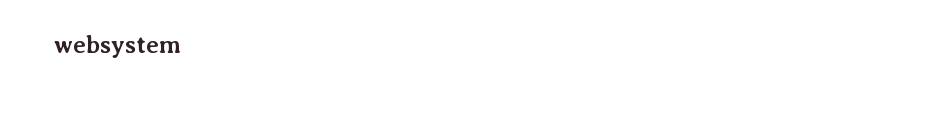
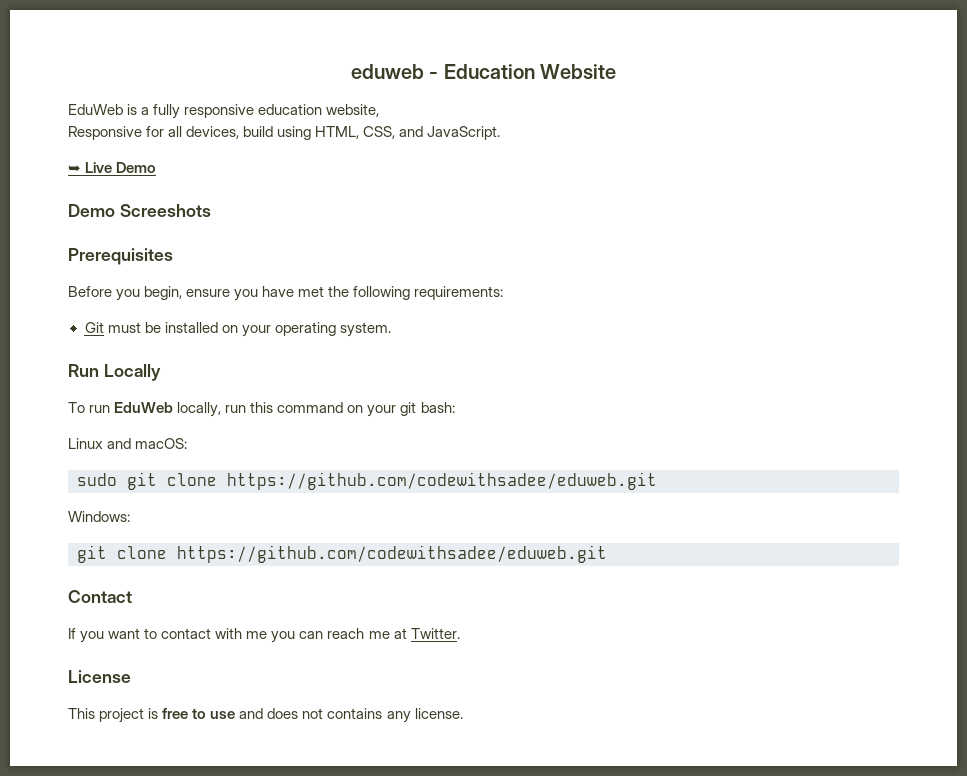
[54,35,181,58] websystem -> [350,64,617,79] [68,104,380,119] [68,126,501,140] [68,162,157,173] [68,204,211,217] [68,248,173,265] [68,286,504,301] [84,322,391,337] [68,364,161,381] [68,402,455,417] [68,438,188,449] [77,472,657,490] [68,511,130,522] [77,545,607,563] [68,590,132,603] [68,628,460,643] [68,670,131,683] [68,708,463,723] eduweb - Education Website // EduWeb is a fully responsive education website, // Responsive for all devices, build using HTML, CSS, and JavaScript. // ➥ Live Demo // Demo Screeshots // Prerequisites // Before you begin, ensure you have met the following requirements: // Git must be installed on your operating system. // Run Locally // To run EduWeb locally, run this command on your git bash: // Linux and macOS: // sudo git clone https://github.com/codewithsadee/eduweb.git // Windows: // git clone https://github.com/codewithsadee/eduweb.git // Contact // If you want to contact with me you can reach me at Twitter. // License // This project is free to use and does not contains any license.

